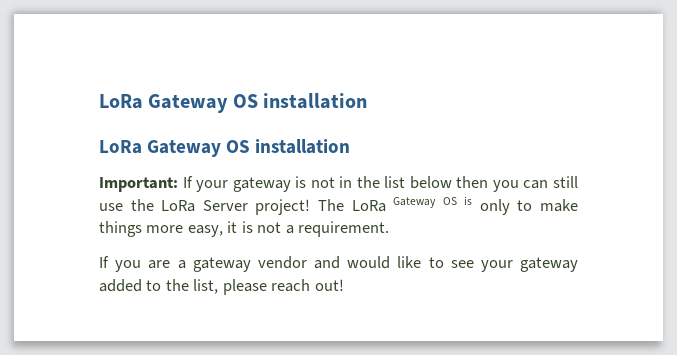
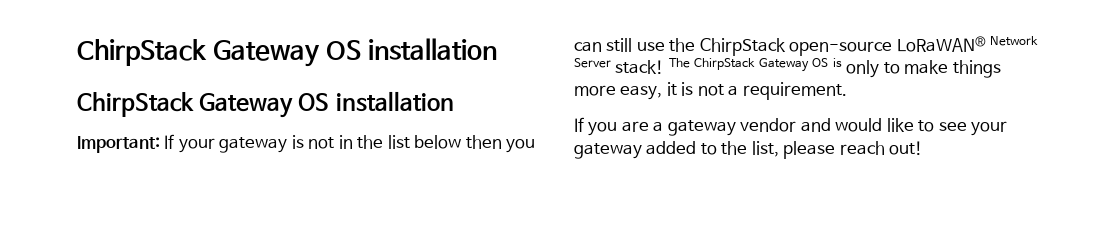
[99,93,368,113] [99,140,142,154] LoRa Gateway OS installation // LoRa -> [77,38,498,67] [77,92,194,117] ChirpStack Gateway OS installation // ChirpStack
[161,199,386,215] LoRa Server project! The LoRa -> [699,36,1039,56] [574,58,756,74] ChirpStack open-source LoRaWAN® Network Server stack! The ChirpStack

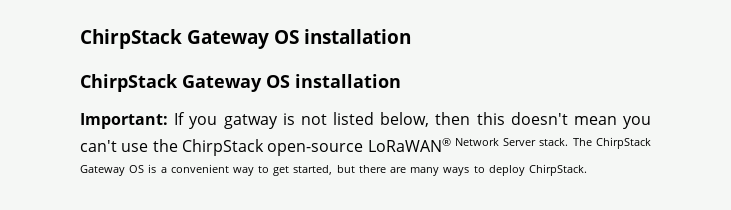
[178,135,535,153] [574,38,633,52] your gateway is not in the list below then you can still -> [189,112,652,129] [80,140,117,152] you gatway is not listed below, then this doesn't mean you can't
[615,60,665,74] stack! -> [539,138,569,146] stack.
[846,60,1001,78] [574,82,847,100] [574,117,1007,136] [574,141,924,159] only to make things more easy, it is not a requirement. // If you are a gateway vendor and would like to see your gateway added to the list, please reach out! -> [160,164,587,176] a convenient way to get started, but there are many ways to deploy ChirpStack.

